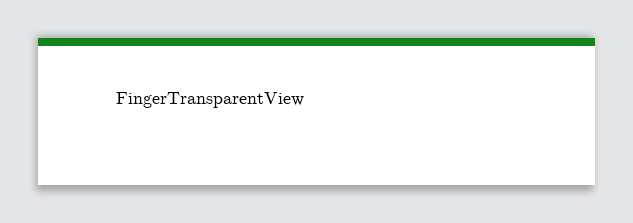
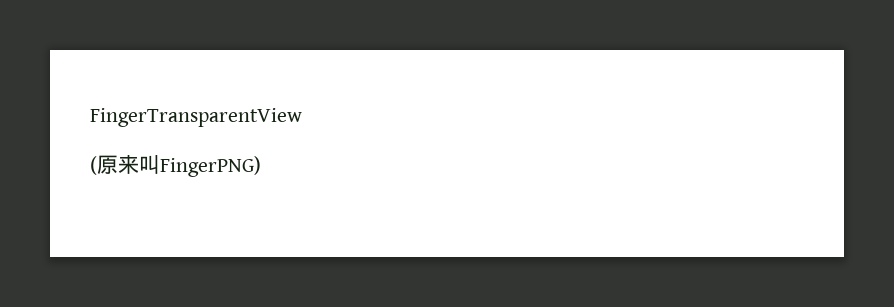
(304, 100) none -> [90,155,261,177] // (原来叫FingerPNG)

